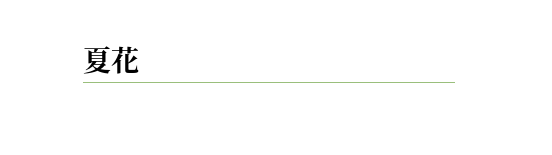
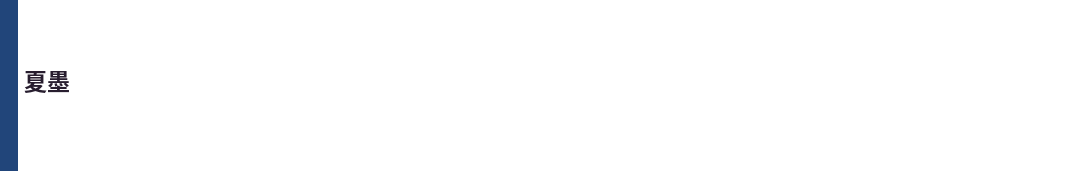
[111,46,139,74] 花 -> [47,71,70,93] 墨

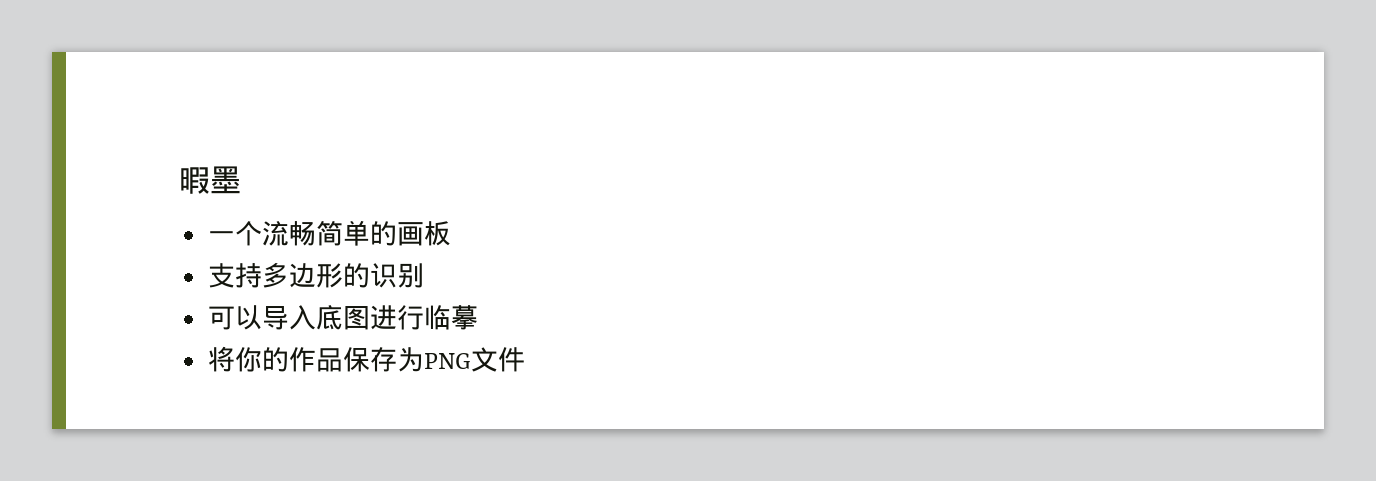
[24,71,47,93] 夏 -> [179,167,210,194] 暇
(70, 82) none -> [208,220,452,246] [208,262,425,288] [208,305,479,330] [208,346,526,372] // 一个流畅简单的画板 // 支持多边形的识别 // 可以导入底图进行临摹 // 将你的作品保存为PNG文件

